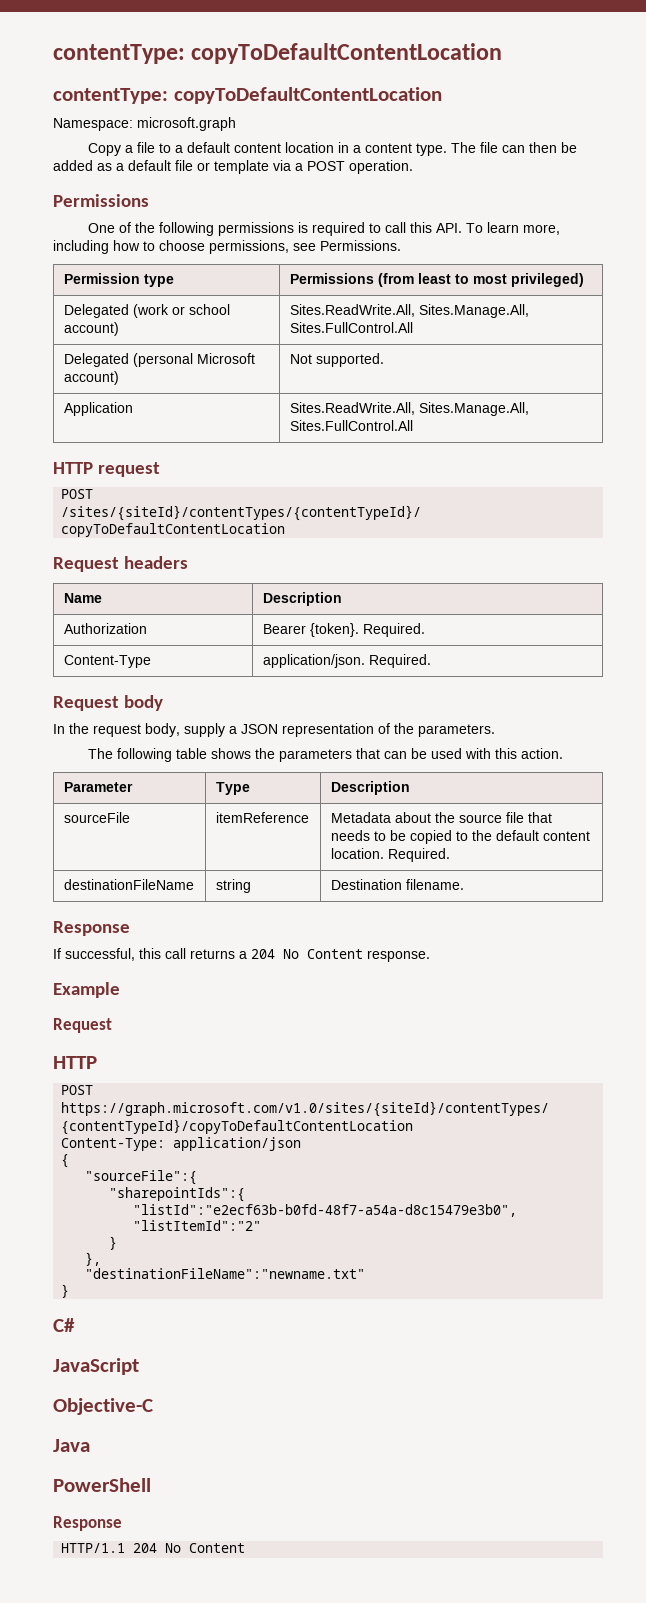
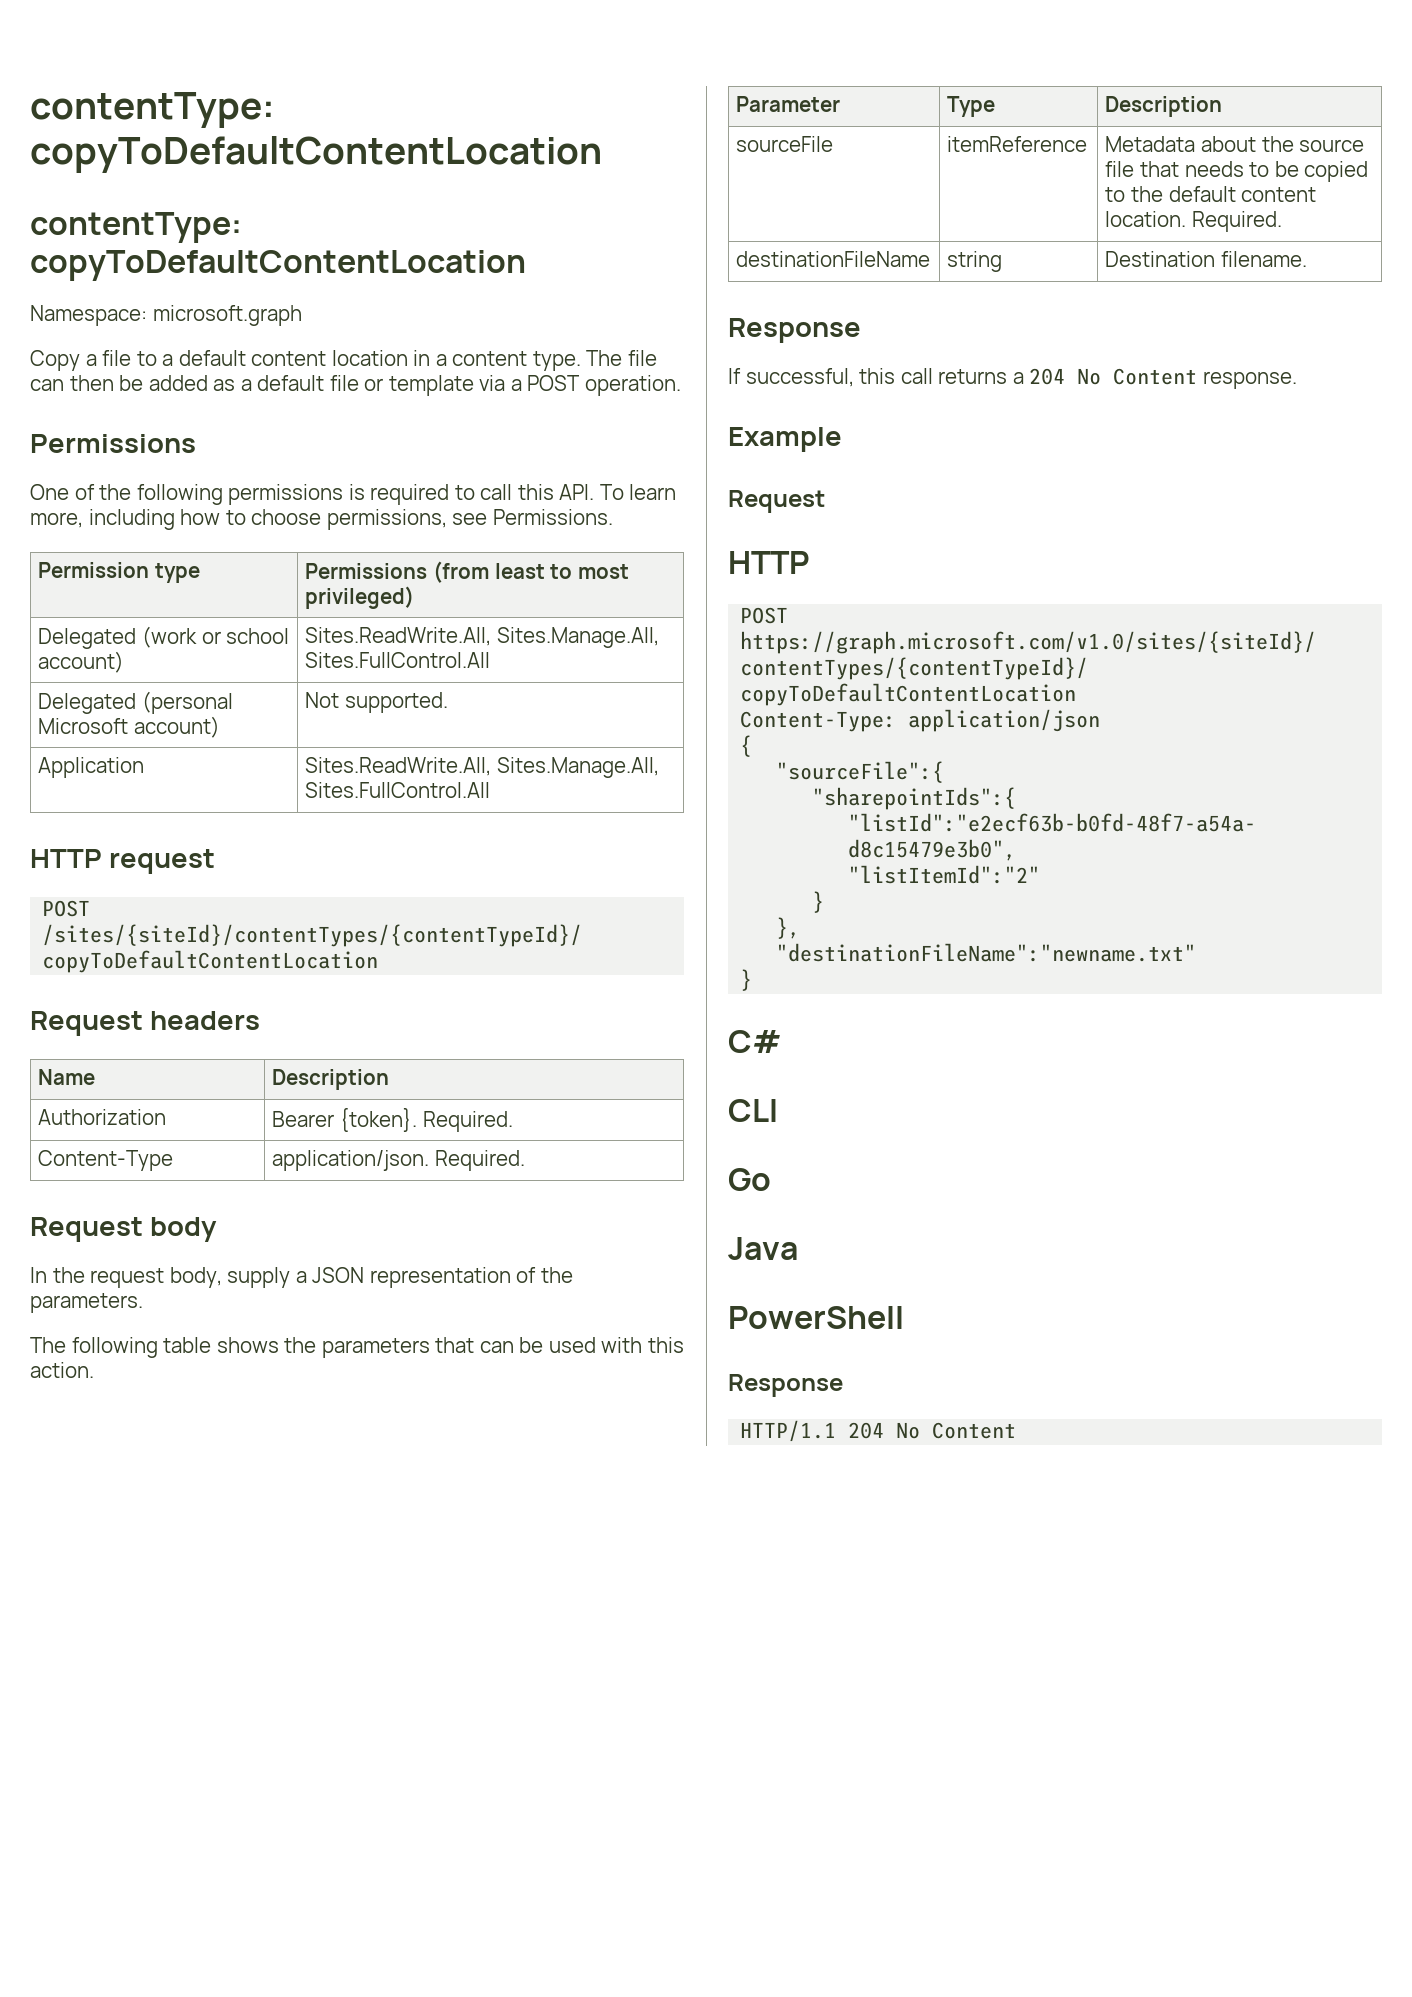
[53,1358,139,1375] [53,1398,153,1415] JavaScript // Objective-C -> [728,1099,778,1122] [728,1168,771,1191] CLI // Go

